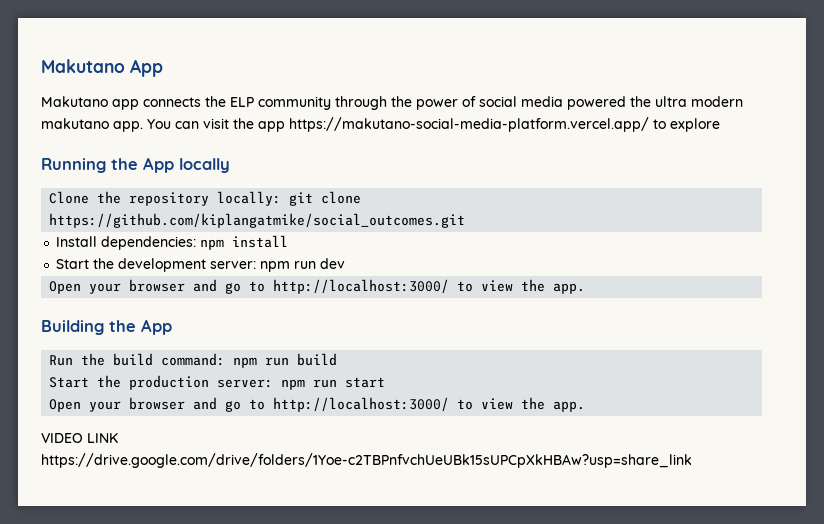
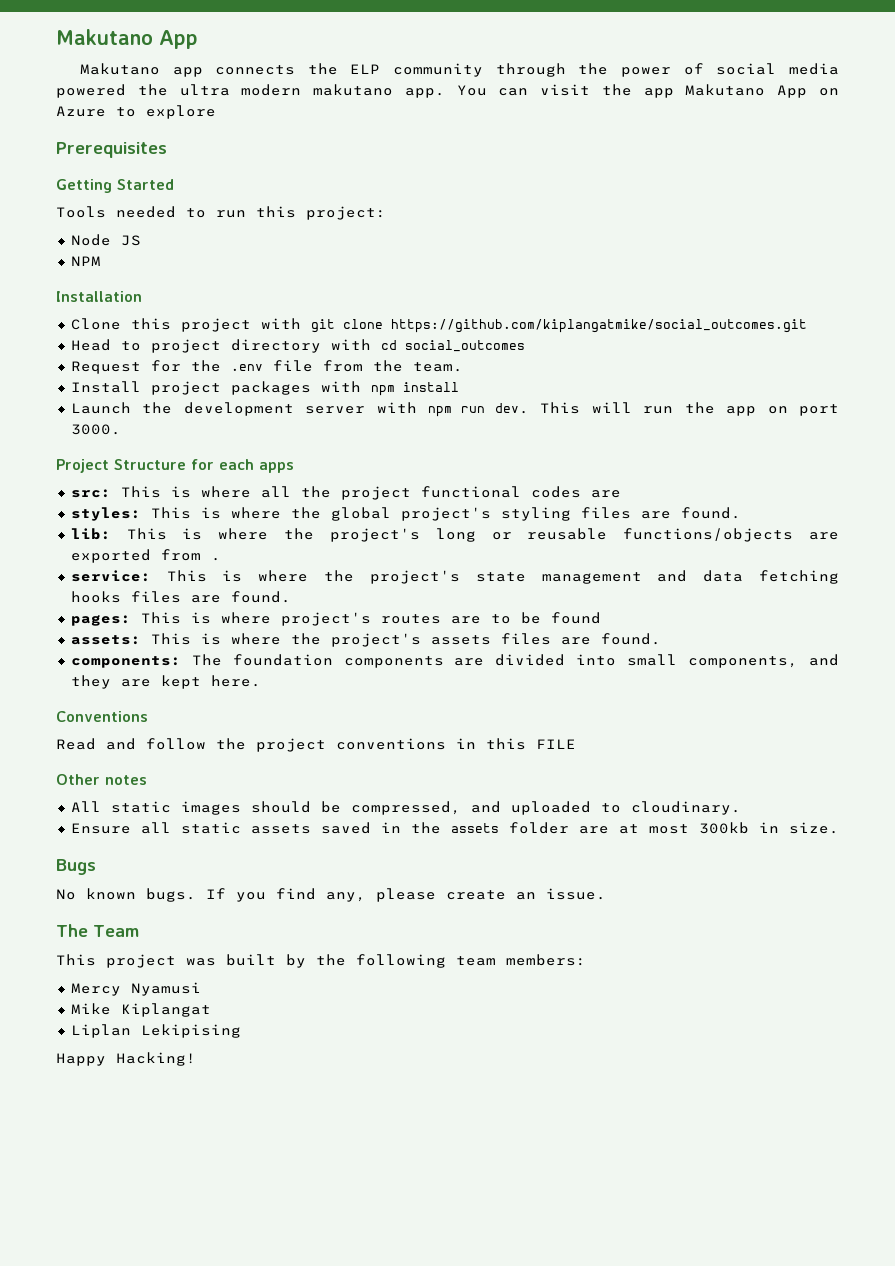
[289,117,720,132] [41,157,230,173] [49,191,362,206] [49,213,466,228] [56,236,197,250] https://makutano-social-media-platform.vercel.app/ to explore // Running the App locally // Clone the repository locally: git clone https://github.com/kiplangatmike/social_outcomes.git // Install dependencies: -> [685,84,839,98] [56,105,216,119] [56,142,167,158] [56,179,174,193] [56,206,386,220] [70,234,141,246] [70,256,101,266] [56,291,142,302] [70,318,807,333] [70,339,525,353] [70,360,463,374] [70,381,361,395] Makutano App on Azure to explore // Prerequisites // Getting Started // Tools needed to run this project: // Node JS // NPM // Installation // Clone this project with git clone https://github.com/kiplangatmike/social_outcomes.git // Head to project directory with cd social_outcomes // Request for the .env file from the team. // Install project packages with
[56,259,90,269] Start -> [70,402,131,414] Launch
[210,258,346,272] [49,279,586,294] [41,319,172,335] [49,353,338,368] [49,375,386,390] [49,397,586,412] [41,433,118,443] [41,453,692,468] server: npm run dev // Open your browser and go to http://localhost:3000/ to view the app. // Building the App // Run the build command: npm run build // Start the production server: npm run start // Open your browser and go to http://localhost:3000/ to view the app. // VIDEO LINK https://drive.google.com/drive/folders/1Yoe-c2TBPnfvchUeUBk15sUPCpXkHBAw?usp=share_link -> [305,402,839,417] [70,424,121,435] [56,459,294,473] [70,486,621,500] [70,507,741,521] [70,528,839,542] [70,549,221,563] [70,570,840,584] [70,591,291,603] [70,612,601,626] [70,633,661,647] [70,654,840,668] [70,675,261,689] [56,711,148,722] [56,738,576,752] [56,774,147,785] [70,801,741,815] [70,822,839,834] [56,859,96,875] [56,888,606,902] [56,924,139,937] [56,954,586,968] [70,982,201,996] [70,1003,211,1017] [70,1024,241,1038] [56,1052,196,1066] server with npm run dev. This will run the app on port 3000. // Project Structure for each apps // src: This is where all the project functional codes are // styles: This is where the global project's styling files are found. // lib: This is where the project's long or reusable functions/objects are exported from . // service: This is where the project's state management and data fetching hooks files are found. // pages: This is where project's routes are to be found // assets: This is where the project's assets files are found. // components: The foundation components are divided into small components, and they are kept here. // Conventions // Read and follow the project conventions in this FILE // Other notes // All static images should be compressed, and uploaded to cloudinary. // Ensure all static assets saved in the assets folder are at most 300kb in size. // Bugs // No known bugs. If you find any, please create an issue. // The Team // This project was built by the following team members: // Mercy Nyamusi // Mike Kiplangat // Liplan Lekipising // Happy Hacking!

